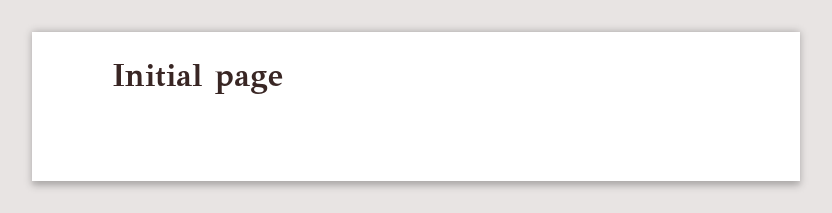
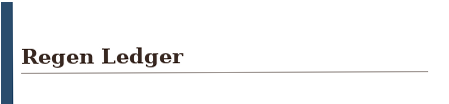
[112,64,283,94] Initial page -> [20,47,185,68] Regen Ledger

